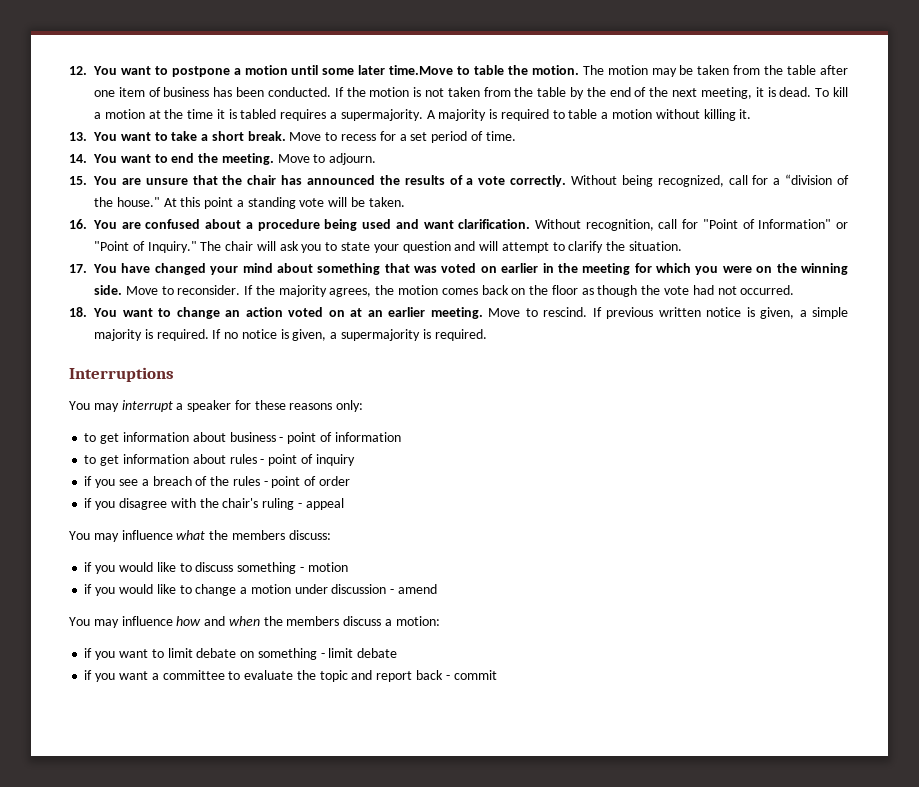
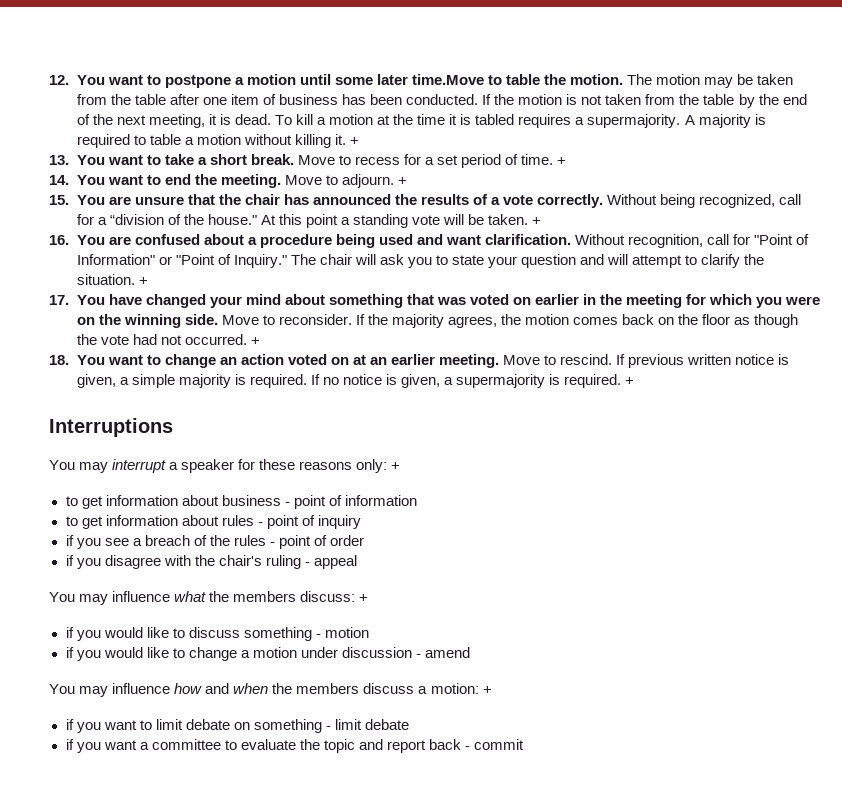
(752, 114) none -> [349,137,359,145] +
(516, 136) none -> [557,157,567,165] +
(377, 159) none -> [397,177,407,185] +
(405, 202) none -> [532,217,542,225] +
(683, 246) none -> [138,277,148,285] +
(795, 290) none -> [250,337,260,345] +
(487, 335) none -> [625,377,635,385] +
(364, 406) none -> [391,462,401,470] +
(331, 535) none -> [359,594,369,602] +
(440, 621) none -> [482,686,492,694] +

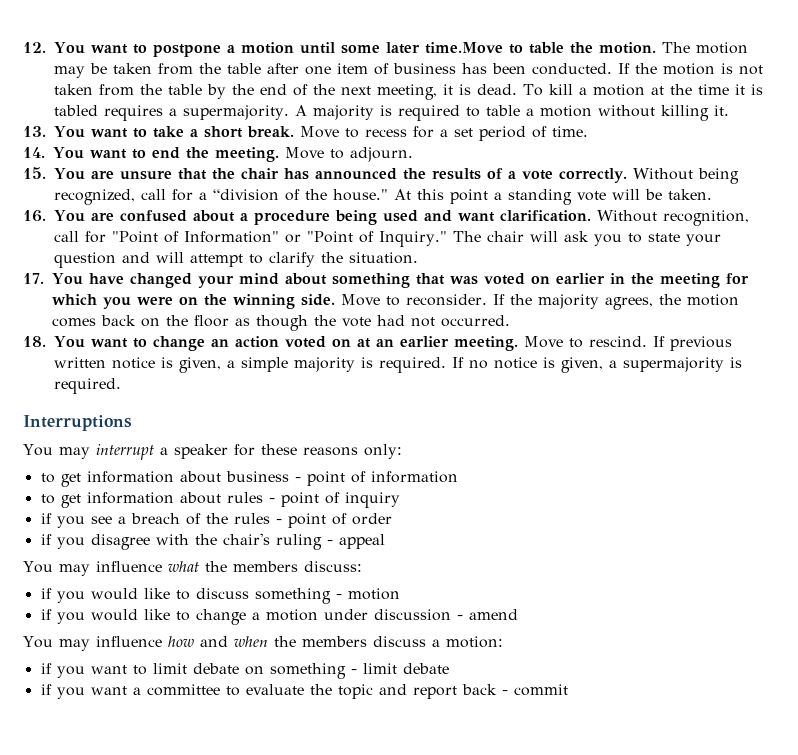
[349,137,359,145] + -> (729, 110) none
[557,157,567,165] + -> (588, 131) none
[397,177,407,185] + -> (413, 154) none
[532,217,542,225] + -> (712, 194) none
[138,277,148,285] + -> (418, 258) none
[250,337,260,345] + -> (510, 321) none
[625,377,635,385] + -> (121, 386) none
[391,462,401,470] + -> (402, 451) none
[359,594,369,602] + -> (362, 566) none
[482,686,492,694] + -> (503, 642) none

